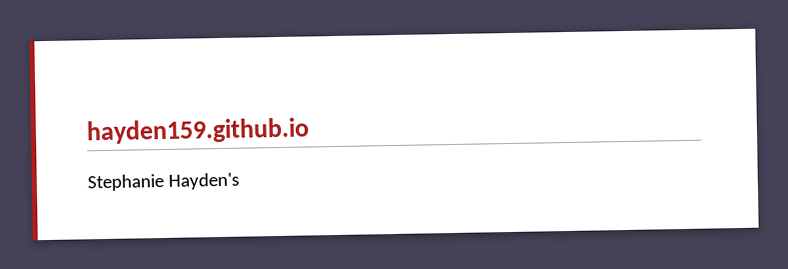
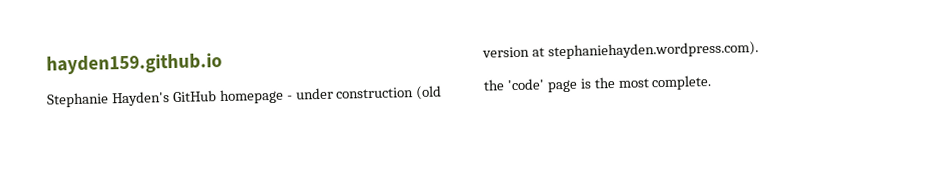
(239, 181) none -> [171,85,443,105] [482,41,759,60] [483,75,713,93] GitHub homepage - under construction (old version at stephaniehayden.wordpress.com). // the 'code' page is the most complete.

